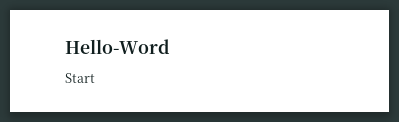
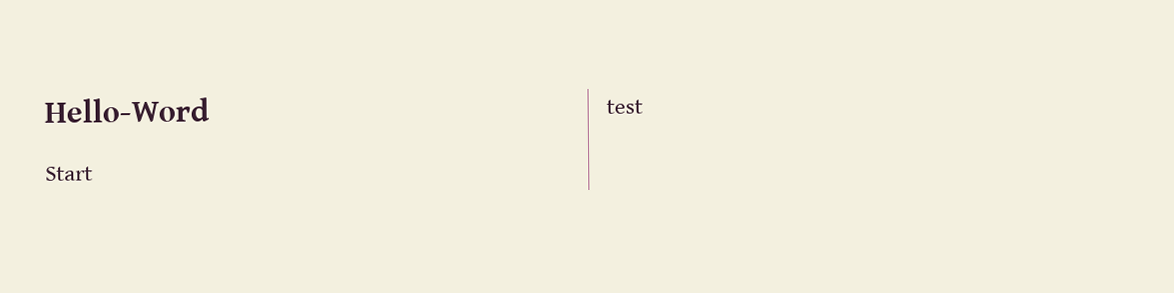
(95, 78) none -> [606,99,643,114] // test

